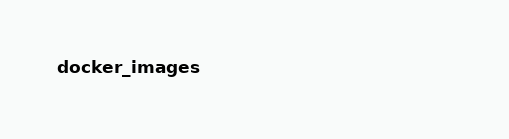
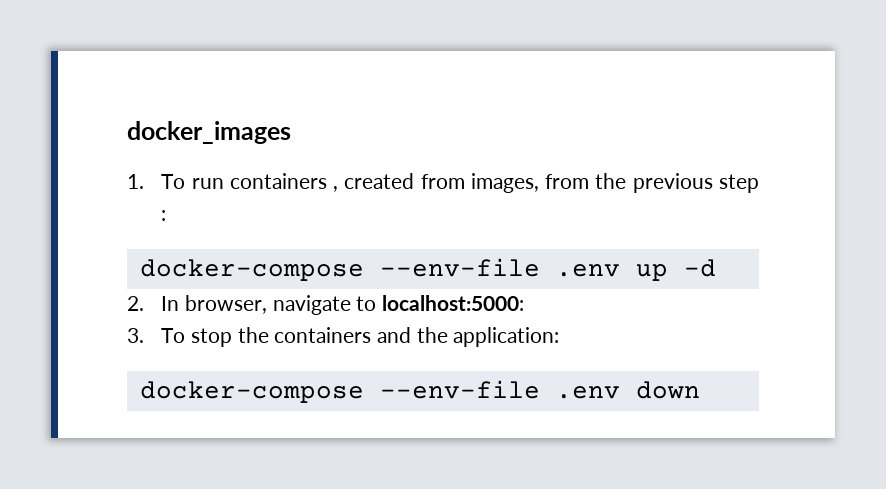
(200, 68) none -> [127,173,759,193] [161,210,167,221] [139,258,716,281] [127,295,524,315] [127,327,560,347] [139,380,700,403] // 1. To run containers , created from images, from the previous step : // docker-compose --env-file .env up -d // 2. In browser, navigate to localhost:5000: // 3. To stop the containers and the application: // docker-compose --env-file .env down

